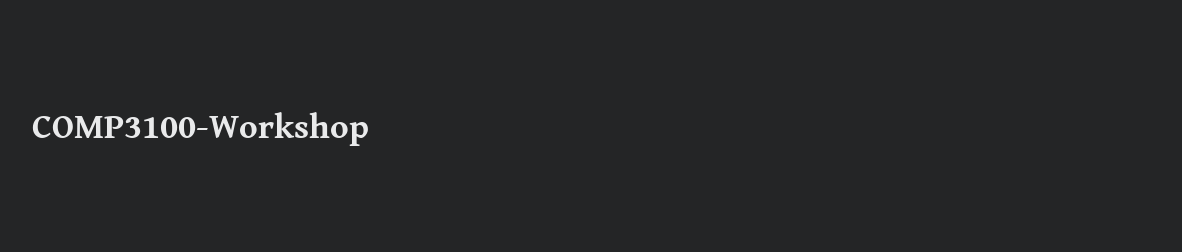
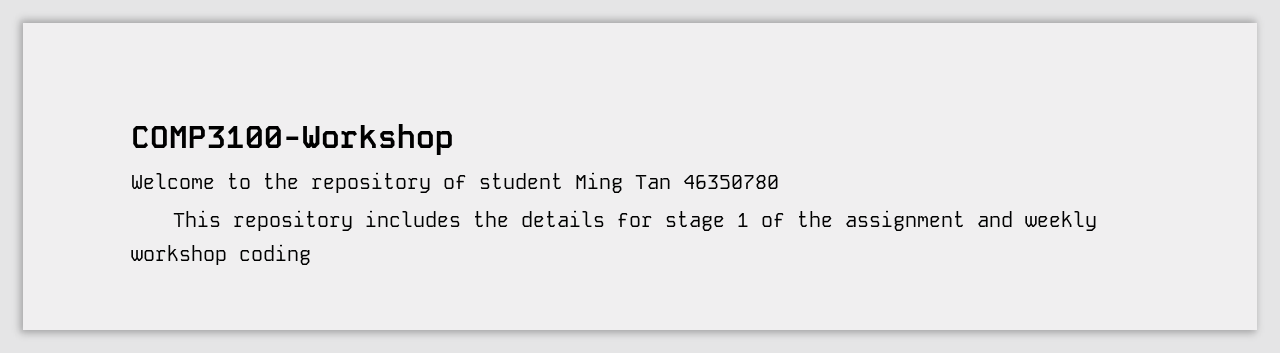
(369, 129) none -> [131,172,779,193] [172,210,1097,231] [131,244,311,265] // Welcome to the repository of student Ming Tan 46350780 // This repository includes the details for stage 1 of the assignment and weekly workshop coding

